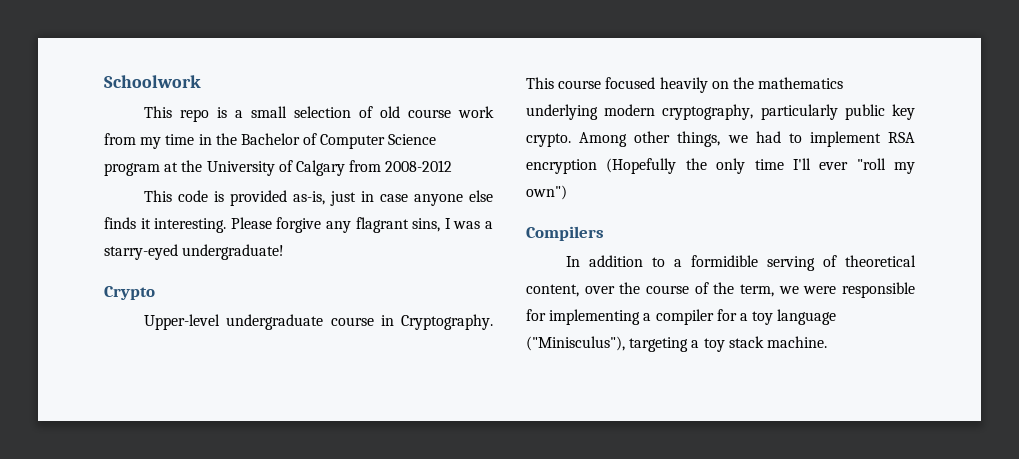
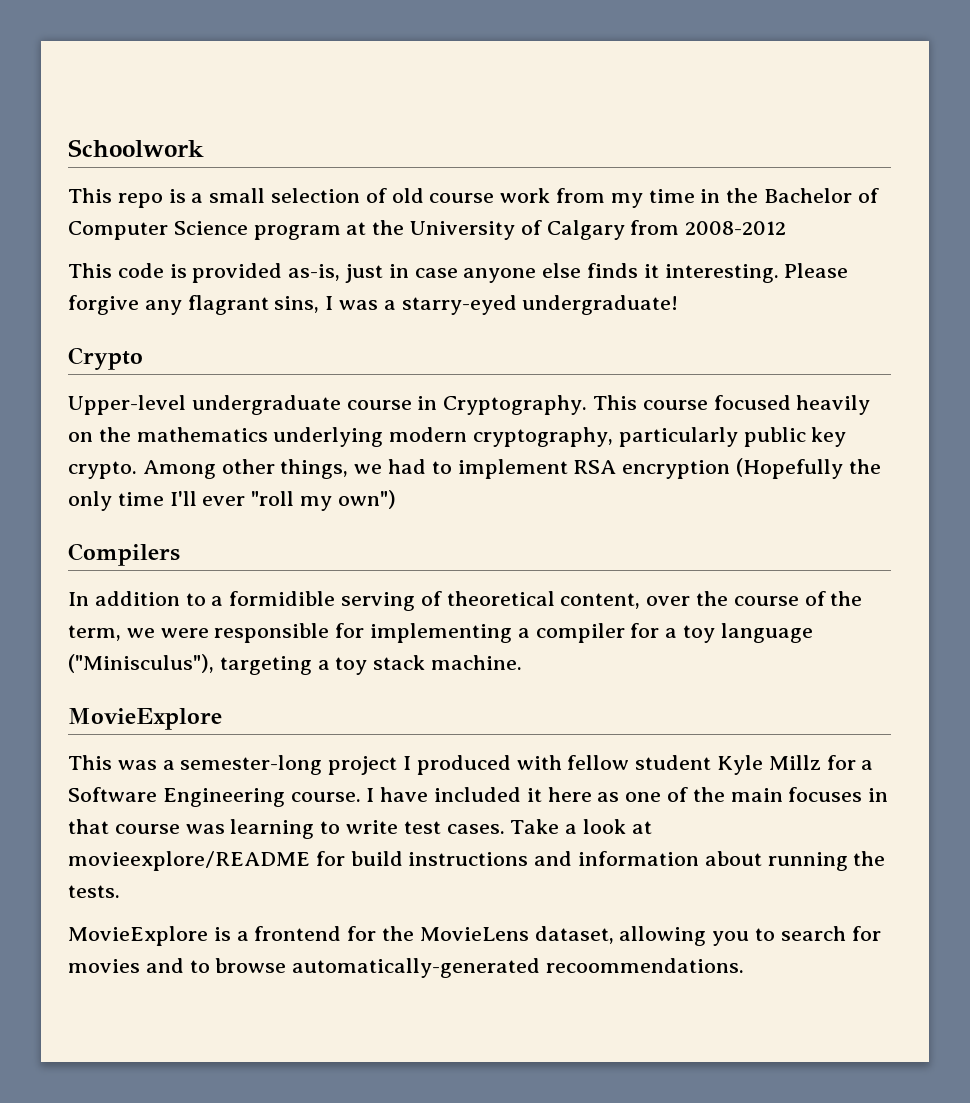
(827, 342) none -> [68,708,222,730] [68,755,874,775] [68,787,889,807] [68,819,652,839] [68,851,886,871] [68,885,120,898] [68,926,881,946] [68,958,745,978] // MovieExplore // This was a semester-long project I produced with fellow student Kyle Millz for a Software Engineering course. I have included it here as one of the main focuses in that course was learning to write test cases. Take a look at movieexplore/README for build instructions and information about running the tests. // MovieExplore is a frontend for the MovieLens dataset, allowing you to search for movies and to browse automatically-generated recoommendations.

